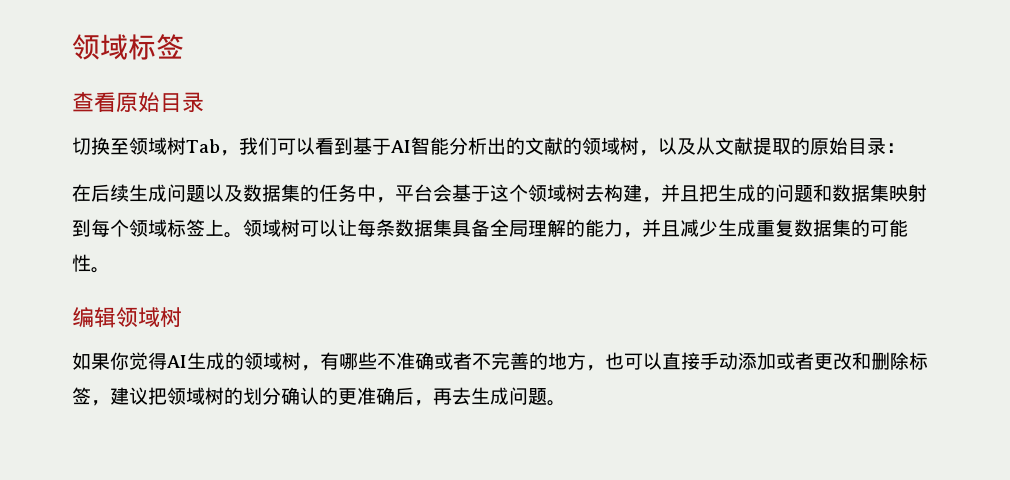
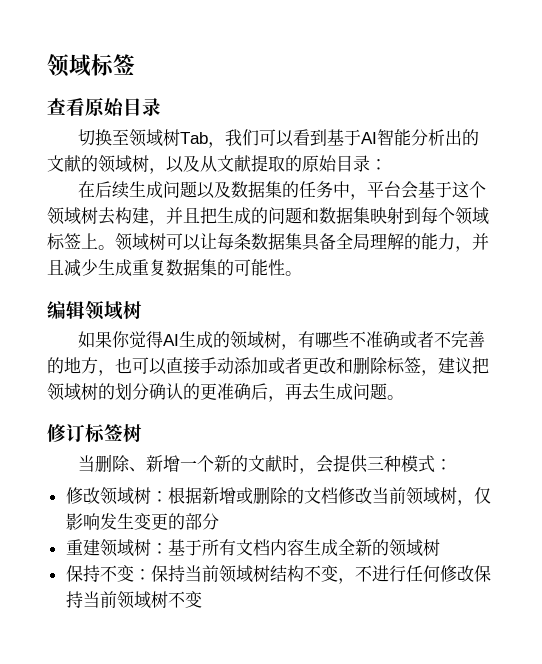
(566, 403) none -> [47,424,142,443] [78,454,453,474] [65,486,491,506] [65,513,219,530] [65,539,440,557] [65,565,491,584] [65,591,202,609] // 修订标签树 // 当删除、新增一个新的文献时，会提供三种模式： // 修改领域树：根据新增或删除的文档修改当前领域树，仅影响发生变更的部分 // 重建领域树：基于所有文档内容生成全新的领域树 // 保持不变：保持当前领域树结构不变，不进行任何修改保持当前领域树不变

